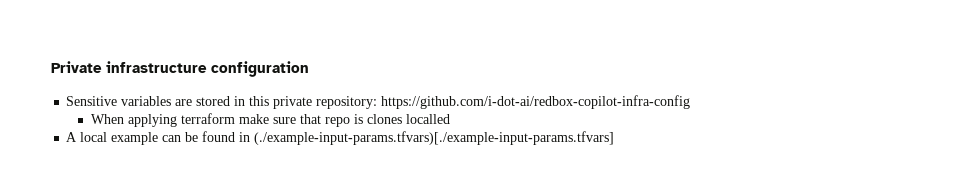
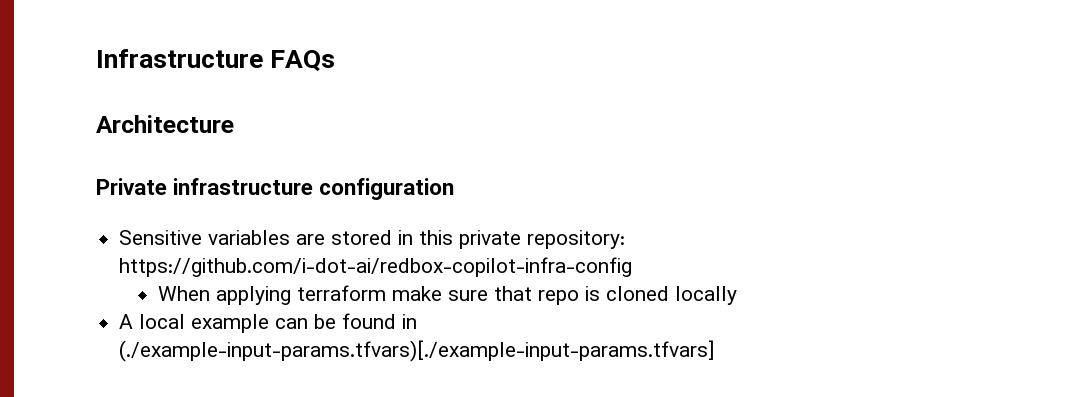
(51, 67) none -> [96,49,336,72] [96,115,234,133] Infrastructure FAQs // Architecture //
[366,114,450,124] clones localled -> [606,286,738,305] cloned locally

